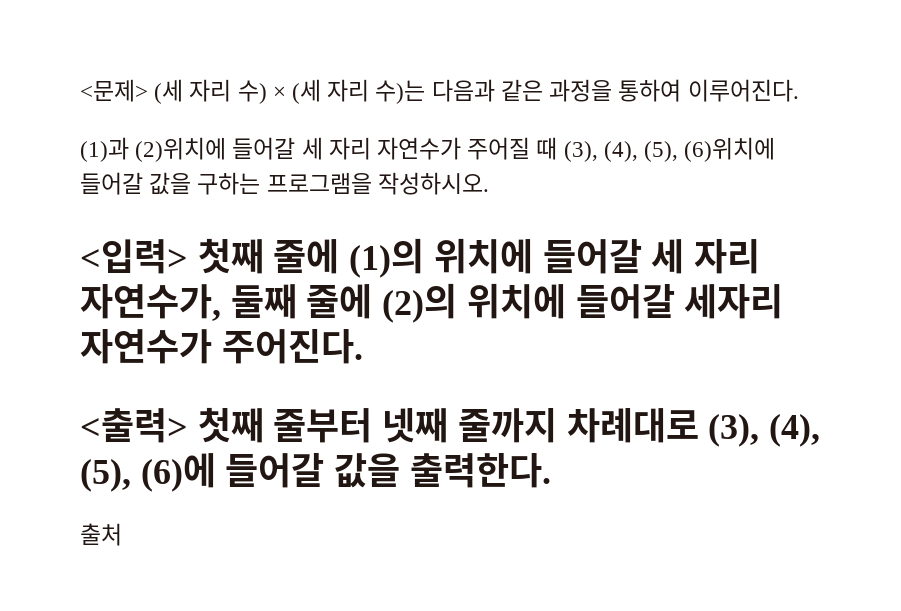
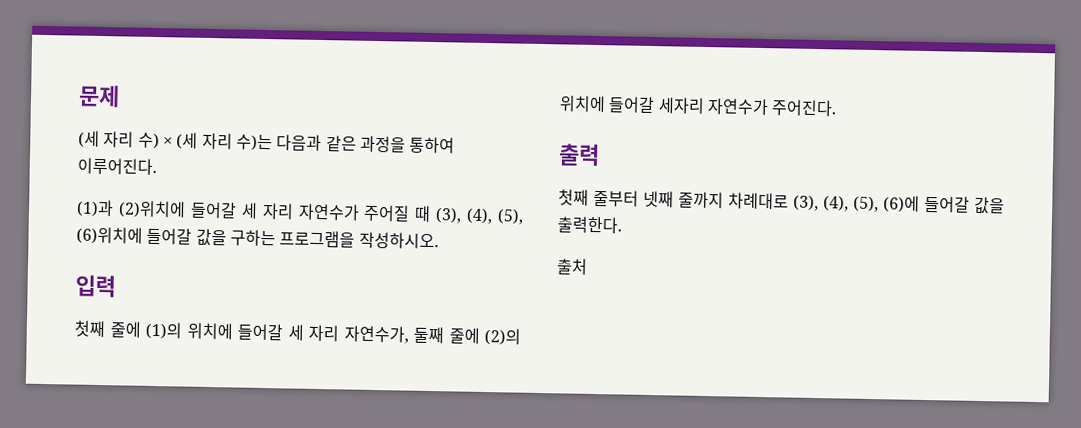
[80,79,148,102] <문제> -> [78,84,120,108] 문제 //
[80,239,188,274] <입력> -> [75,274,116,298] 입력 //
[80,408,188,443] <출력> -> [558,143,600,167] 출력 //

